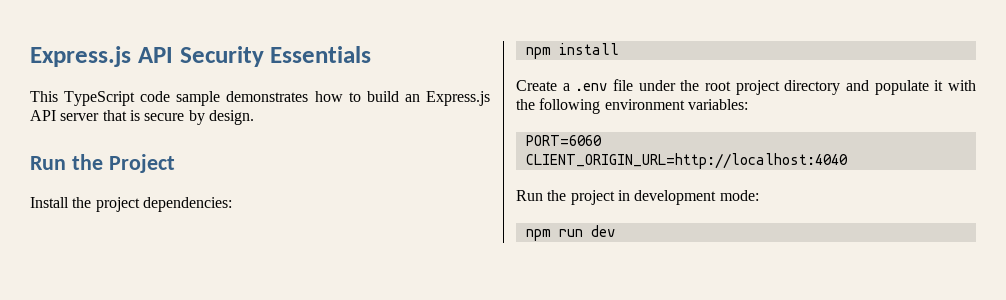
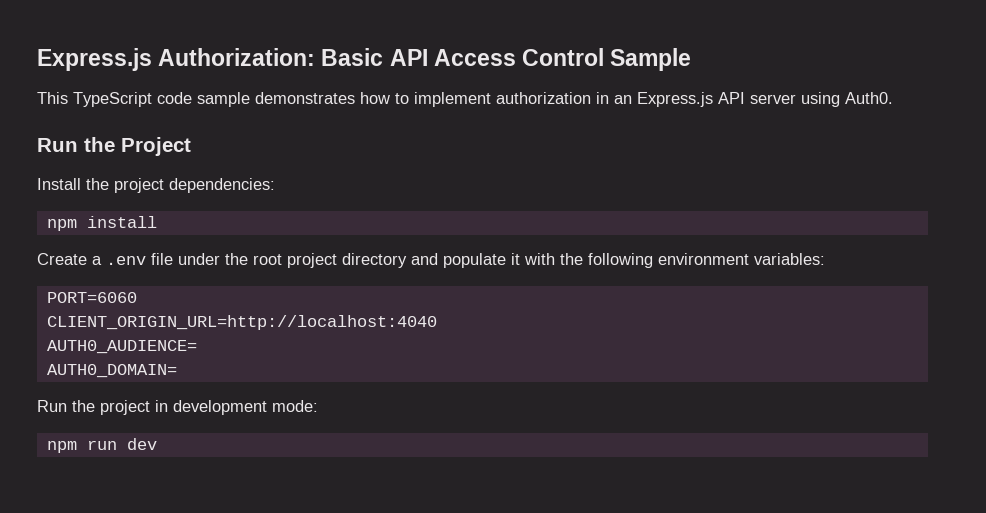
[30,46,372,67] Express.js API Security Essentials -> [37,48,692,71] Express.js Authorization: Basic API Access Control Sample
[366,91,399,102] build -> [414,92,609,107] implement authorization in
[102,110,254,125] that is secure by design. -> [801,92,893,107] using Auth0.
(848, 161) none -> [46,340,197,354] [46,364,177,378] // AUTH0_AUDIENCE= // AUTH0_DOMAIN=

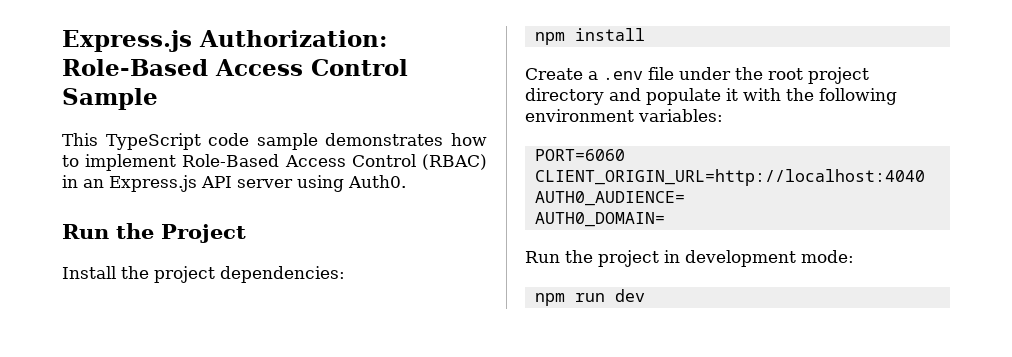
[321,48,428,66] Basic API -> [62,59,208,76] Role-Based
[496,92,591,104] authorization -> [182,154,487,170] Role-Based Access Control (RBAC)

